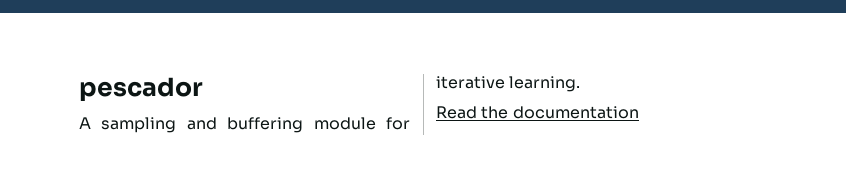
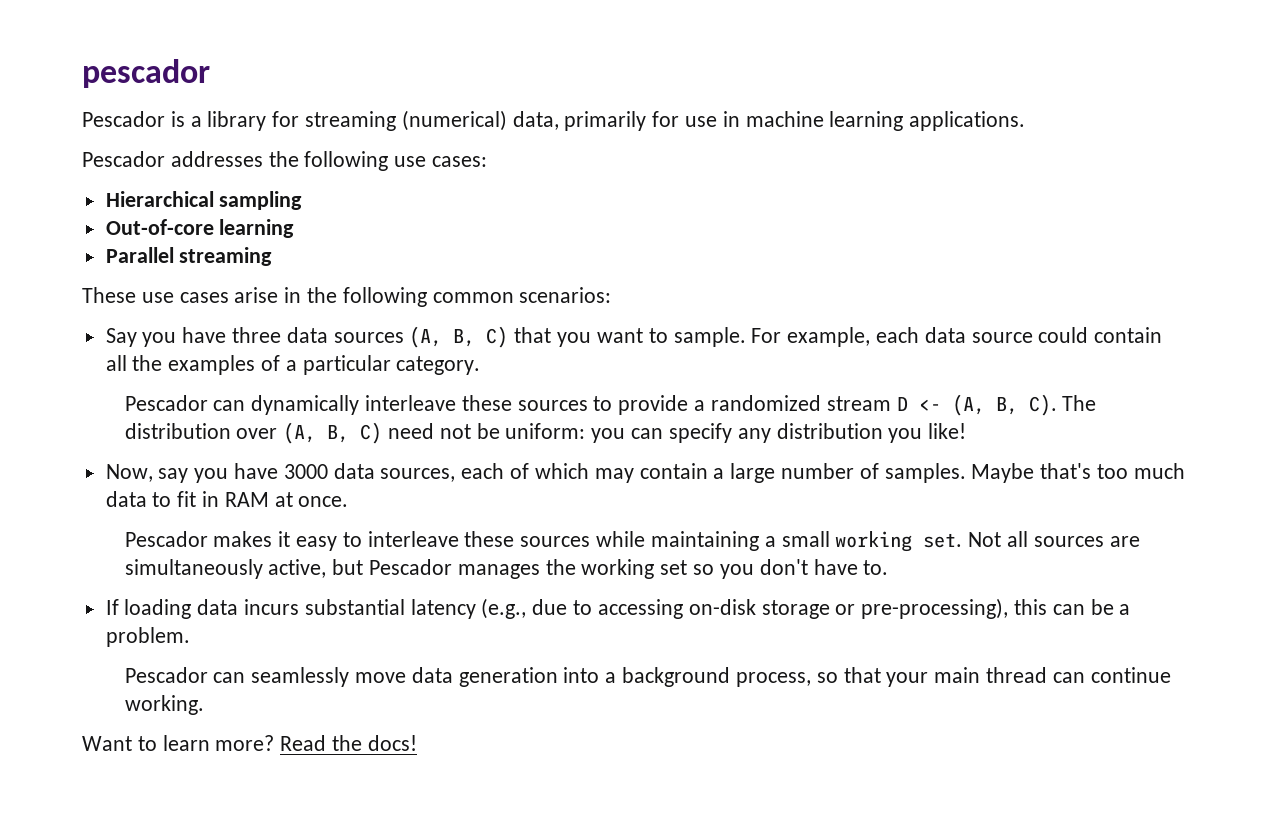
[79,117,411,133] [436,76,581,92] A sampling and buffering module for iterative learning. // -> [82,110,1026,131] [82,151,488,171] [105,191,303,210] [105,219,295,238] [105,247,273,266] [82,287,612,307] [105,326,1163,348] [105,355,481,375] [124,394,1097,416] [124,422,967,444] [105,463,1185,483] [105,491,349,507] [124,531,1140,552] [124,559,889,579] [105,598,1131,619] [105,627,190,647] [124,667,1171,687] [124,695,204,715] [82,735,275,751] Pescador is a library for streaming (numerical) data, primarily for use in machine learning applications. // Pescador addresses the following use cases: // Hierarchical sampling // Out-of-core learning // Parallel streaming // These use cases arise in the following common scenarios: // Say you have three data sources (A, B, C) that you want to sample. For example, each data source could contain all the examples of a particular category. // Pescador can dynamically interleave these sources to provide a randomized stream D <- (A, B, C). The distribution over (A, B, C) need not be uniform: you can specify any distribution you like! // Now, say you have 3000 data sources, each of which may contain a large number of samples. Maybe that's too much data to fit in RAM at once. // Pescador makes it easy to interleave these sources while maintaining a small working set. Not all sources are simultaneously active, but Pescador manages the working set so you don't have to. // If loading data incurs substantial latency (e.g., due to accessing on-disk storage or pre-processing), this can be a problem. // Pescador can seamlessly move data generation into a background process, so that your main thread can continue working. // Want to learn more?
[512,106,639,119] documentation -> [367,735,417,751] docs!

